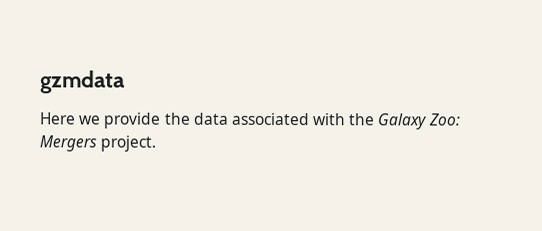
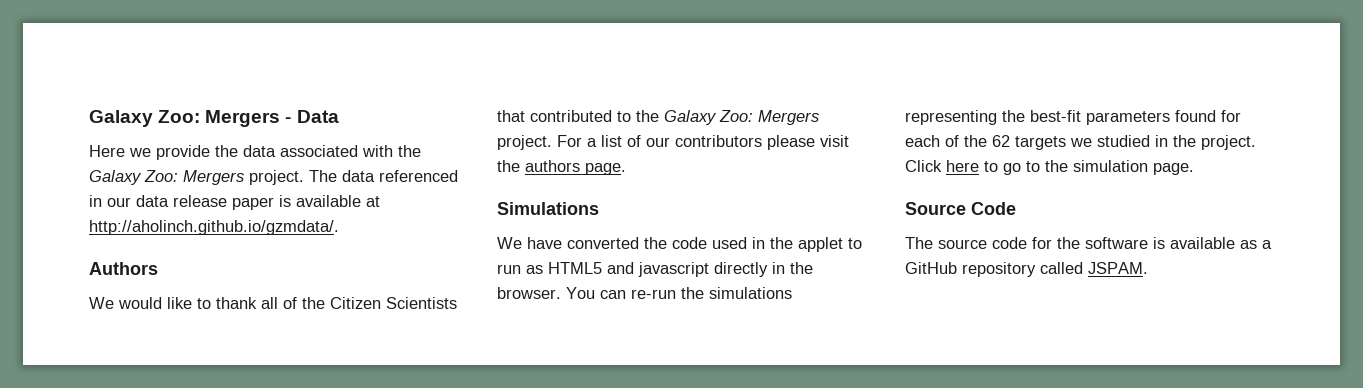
[40,70,125,94] gzmdata -> [89,110,339,127] Galaxy Zoo: Mergers - Data
(157, 143) none -> [309,170,458,182] [89,195,380,210] [89,220,339,235] [89,262,158,275] [89,297,457,309] [497,110,819,125] [497,135,849,150] [497,160,626,175] [497,202,599,215] [497,237,862,252] [497,262,813,277] [497,287,792,299] [905,110,1241,125] [905,135,1256,150] [905,160,1194,175] [905,202,1016,215] [905,237,1272,249] [905,262,1148,277] The data referenced in our data release paper is available at http://aholinch.github.io/gzmdata/. // Authors // We would like to thank all of the Citizen Scientists that contributed to the Galaxy Zoo: Mergers project. For a list of our contributors please visit the authors page. // Simulations // We have converted the code used in the applet to run as HTML5 and javascript directly in the browser. You can re-run the simulations representing the best-fit parameters found for each of the 62 targets we studied in the project. Click here to go to the simulation page. // Source Code // The source code for the software is available as a GitHub repository called JSPAM.

